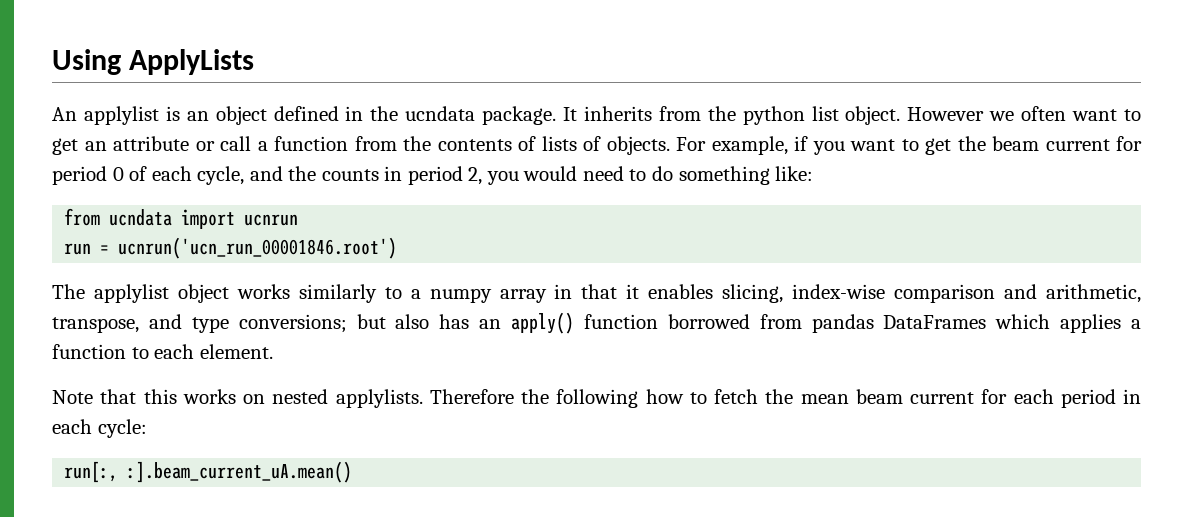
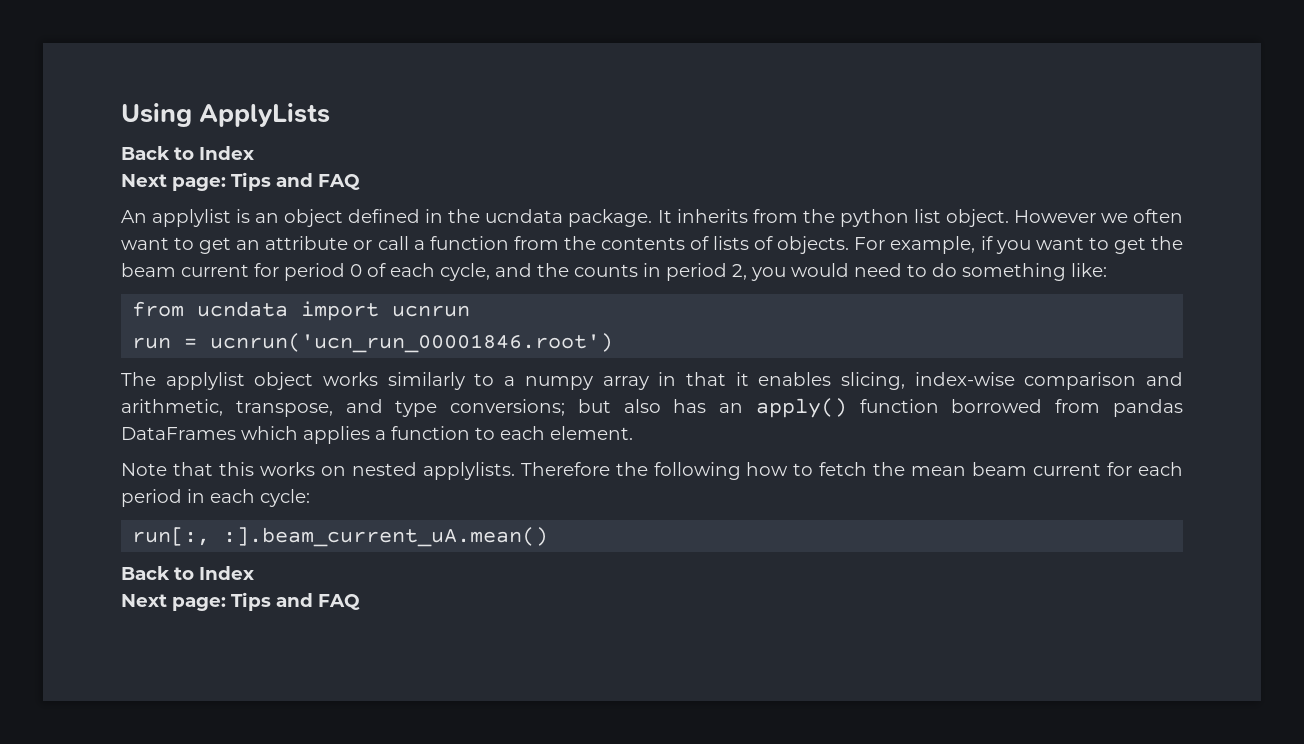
(255, 62) none -> [121,146,254,160] [121,172,360,191] // Back to Index // Next page: Tips and FAQ
(353, 472) none -> [121,566,254,580] [121,592,360,611] // Back to Index // Next page: Tips and FAQ

